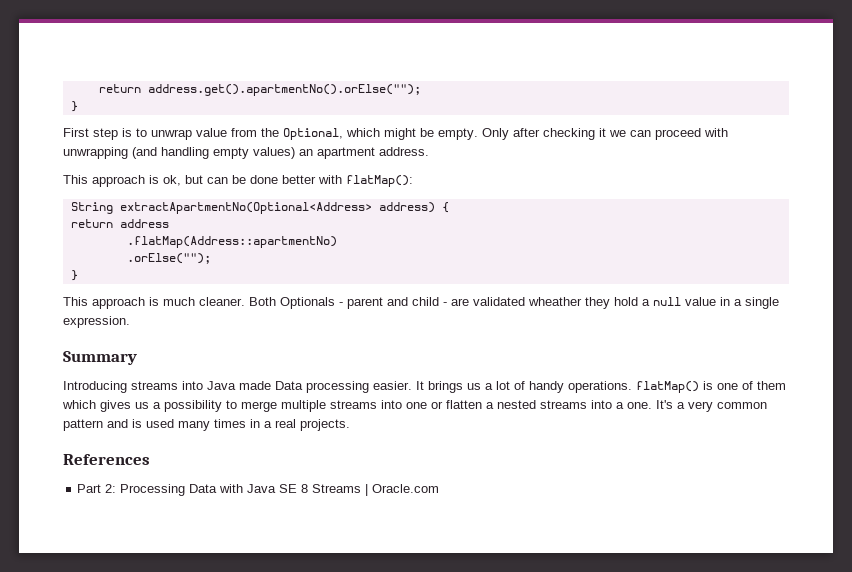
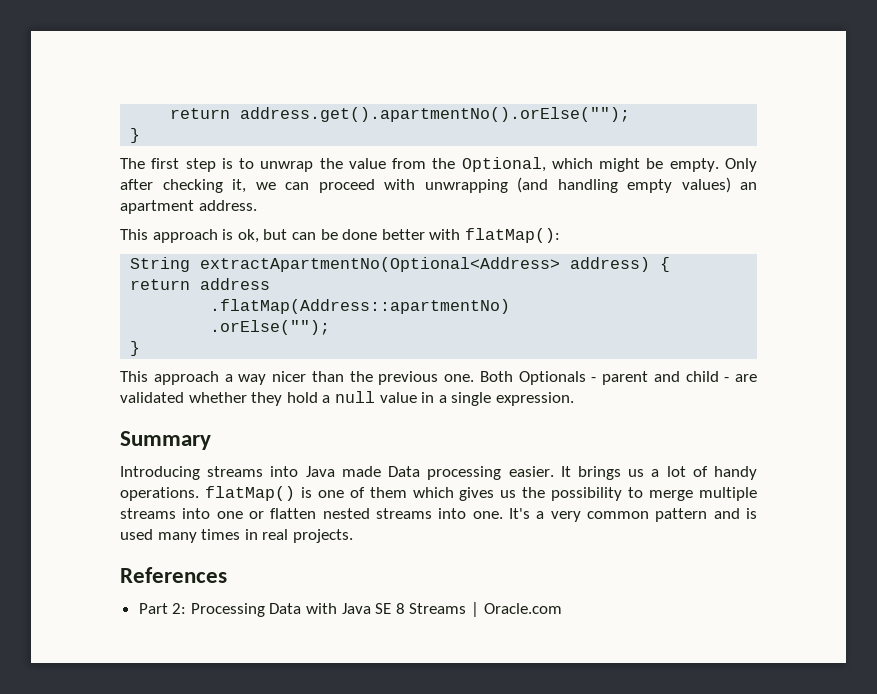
[63,128,89,137] First -> [120,158,180,169] The first
(192, 134) none -> [319,158,343,169] the
[599,128,606,137] it -> [232,179,246,193] it,
[149,297,245,306] is much cleaner. -> [224,371,474,385] a way nicer than the previous one.
[528,297,582,306] wheather -> [188,392,247,403] whether
[153,402,161,409] a -> [522,487,546,498] the
[486,402,494,409] a -> (317, 513) none
[616,402,624,409] a -> (467, 513) none
[264,421,272,428] a -> (258, 534) none

